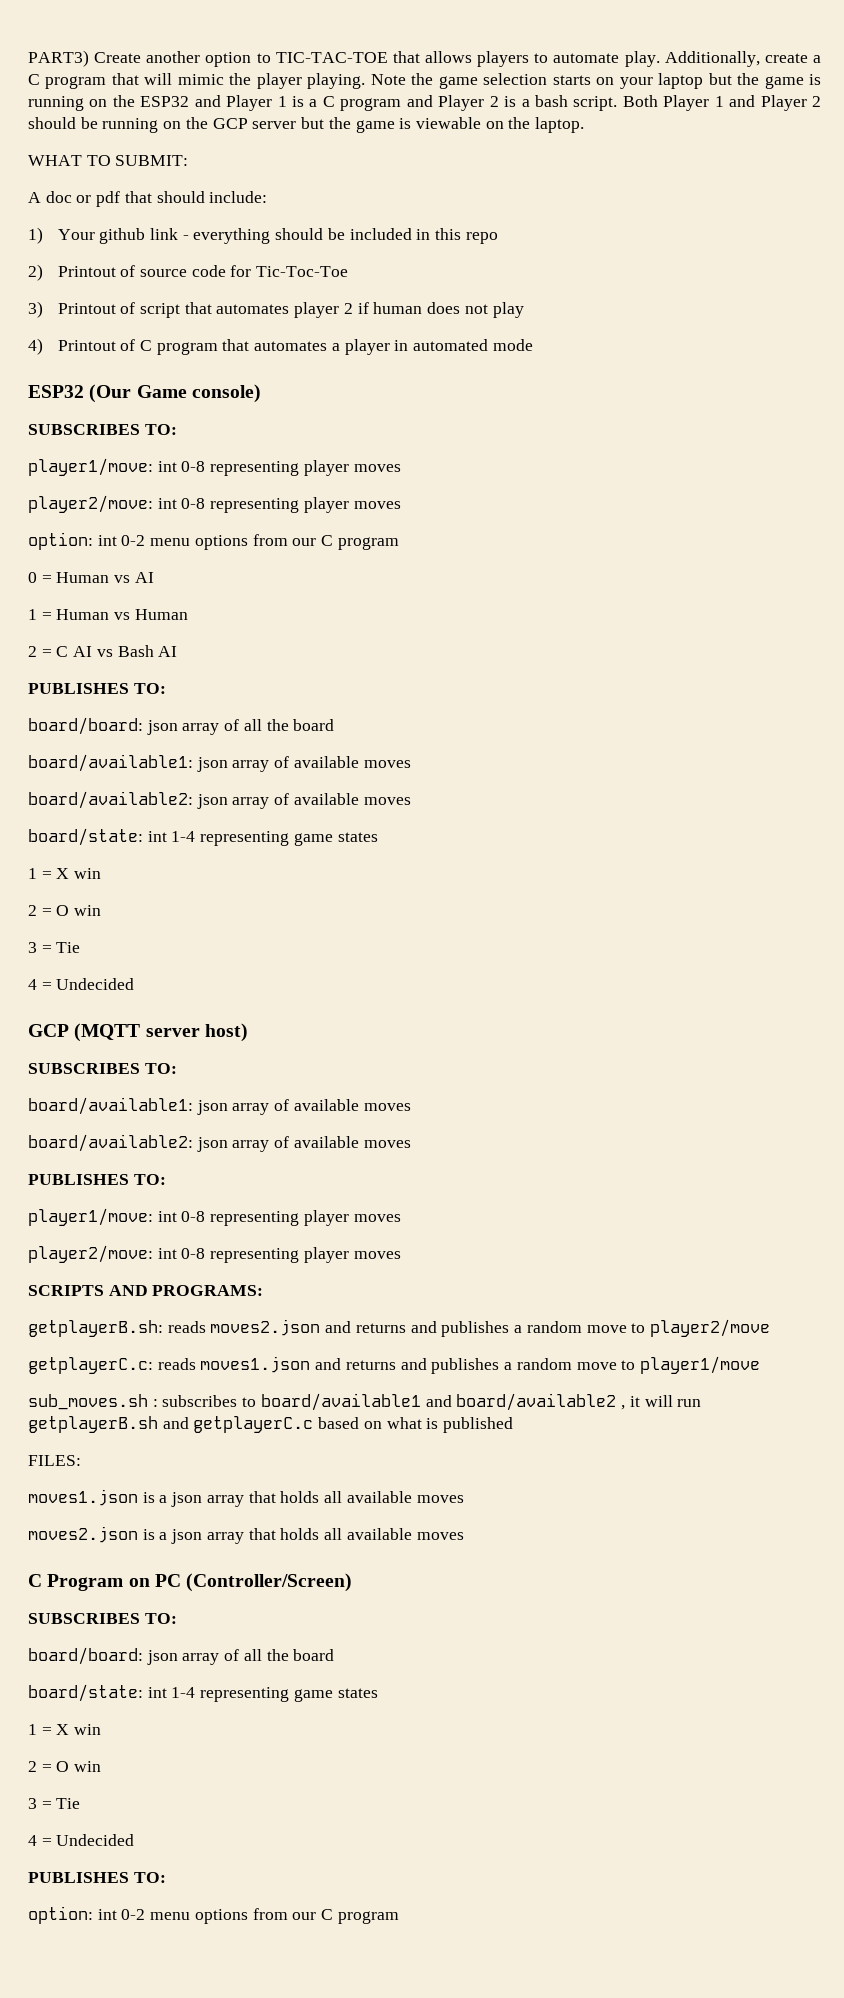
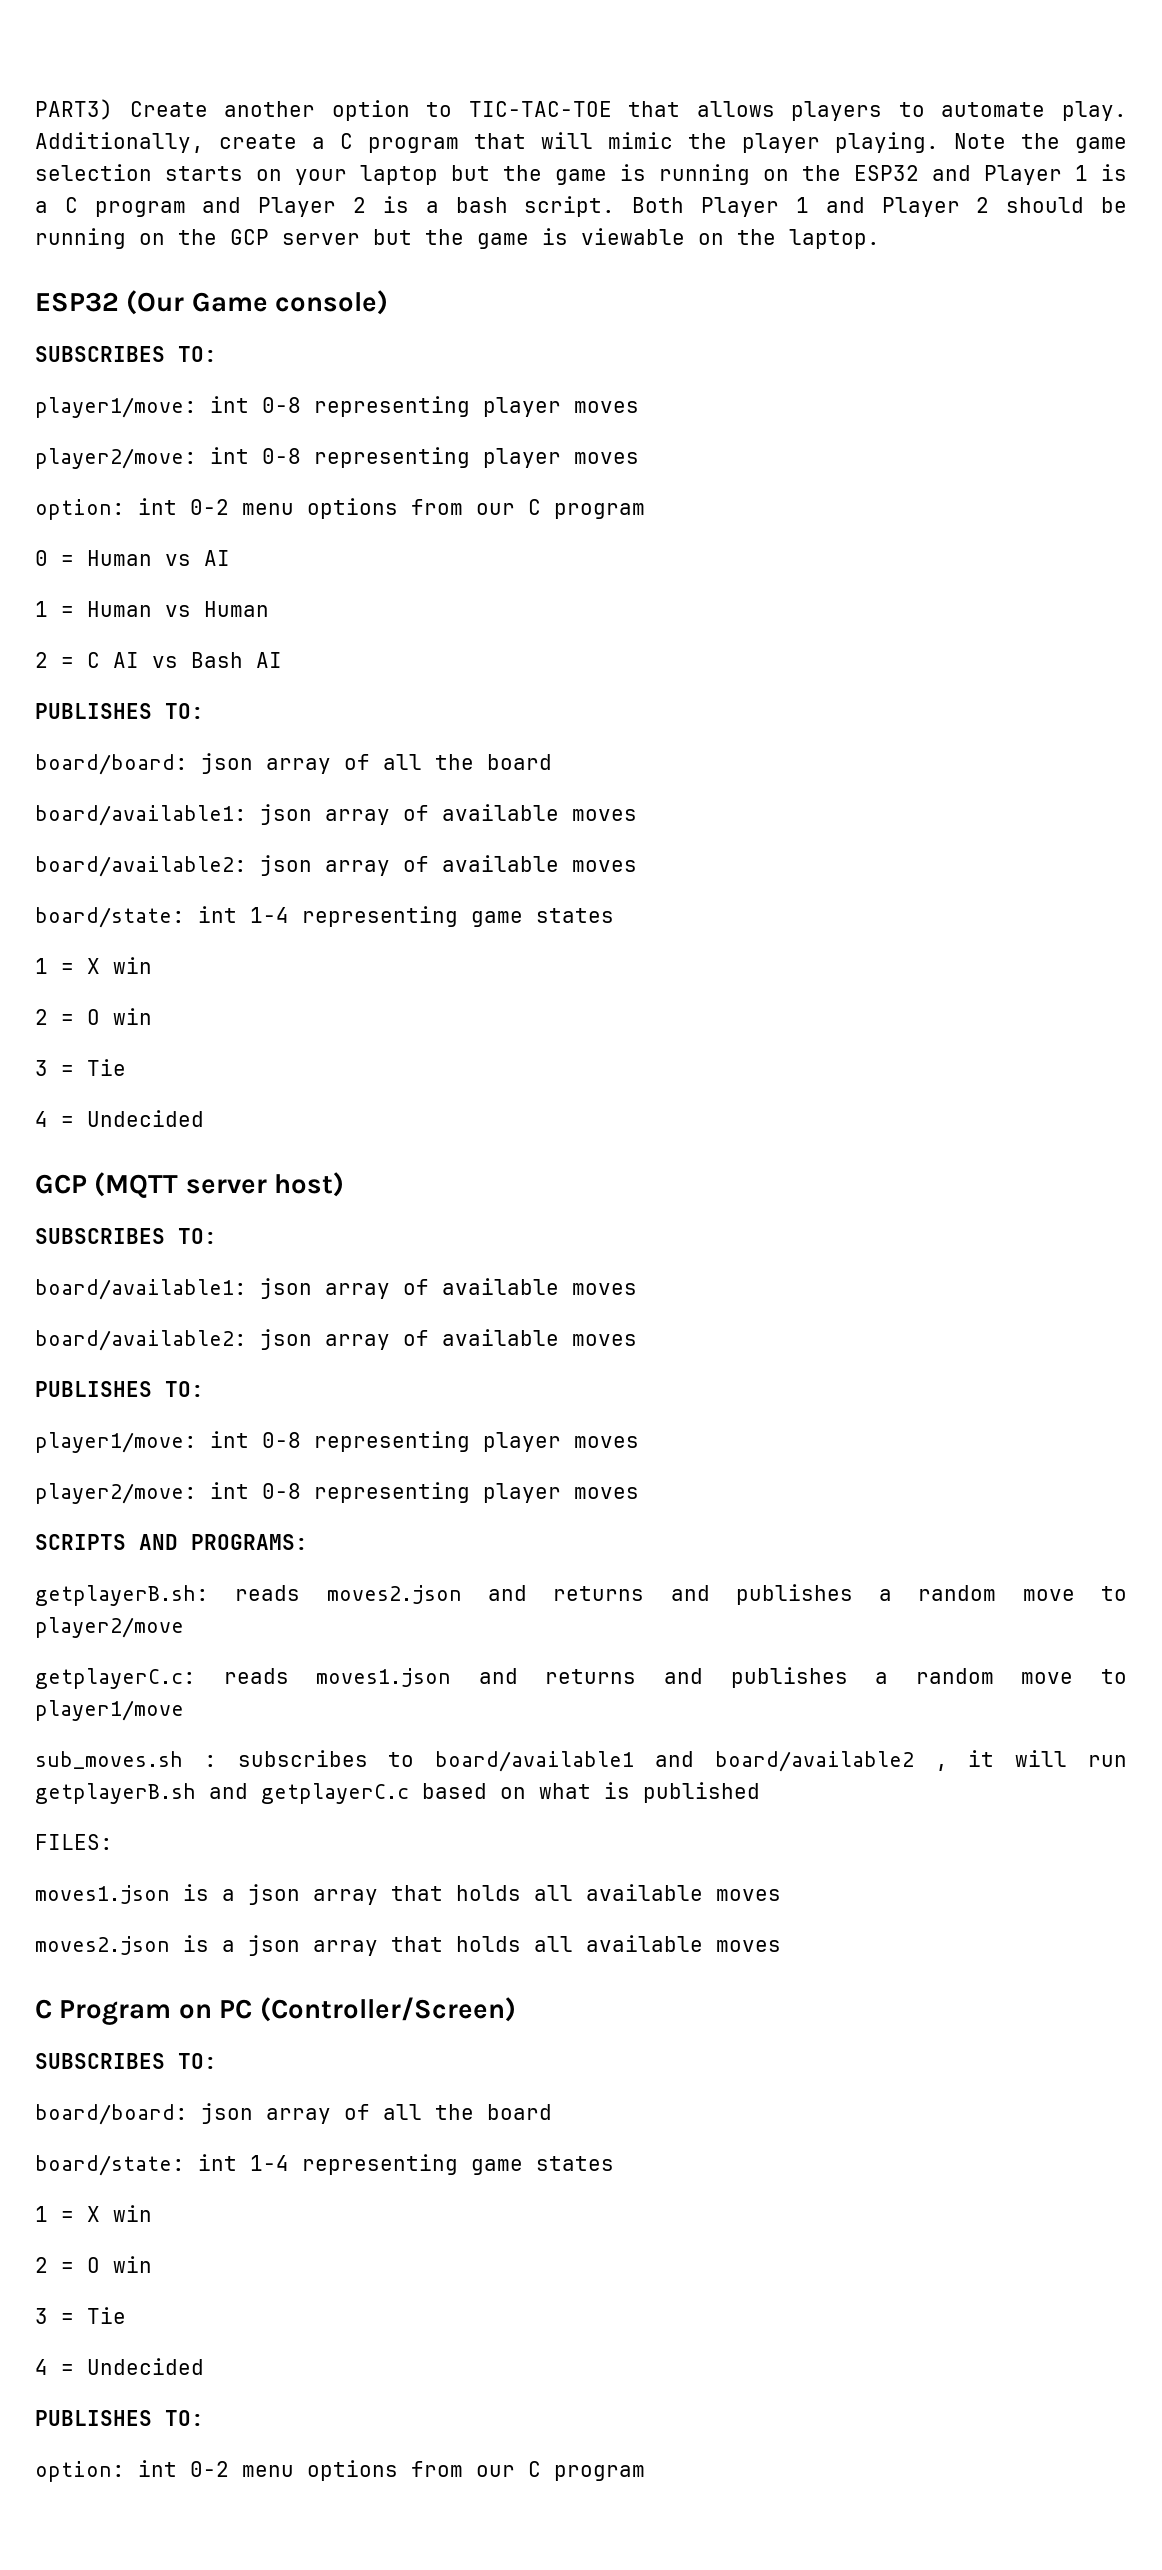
[28,155,189,166] [28,191,268,207] [28,227,498,244] [28,264,349,281] [28,301,524,318] [28,338,533,355] // WHAT TO SUBMIT: // A doc or pdf that should include: // 1) Your github link - everything should be included in this repo // 2) Printout of source code for Tic-Toc-Toe // 3) Printout of script that automates player 2 if human does not play // 4) Printout of C program that automates a player in automated mode -> (880, 239) none

